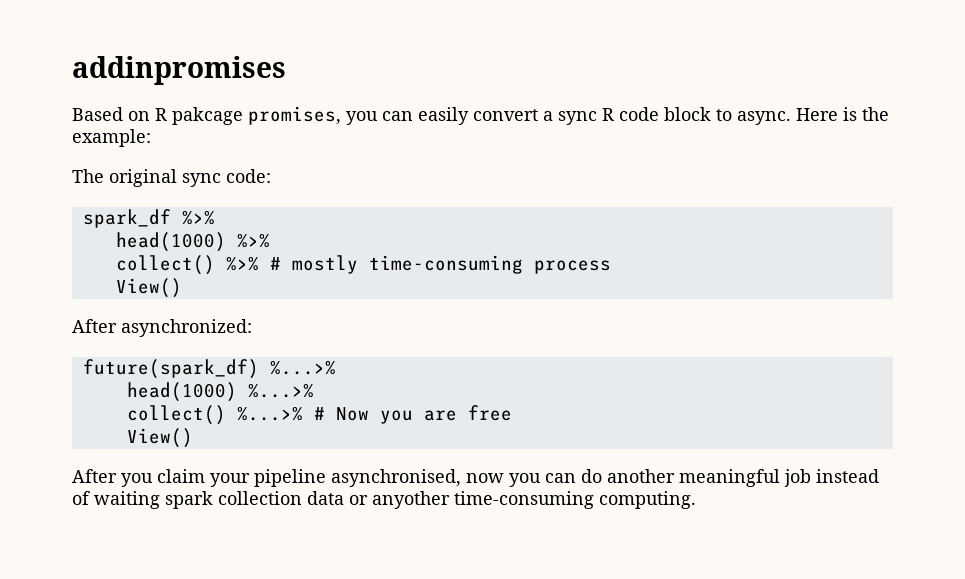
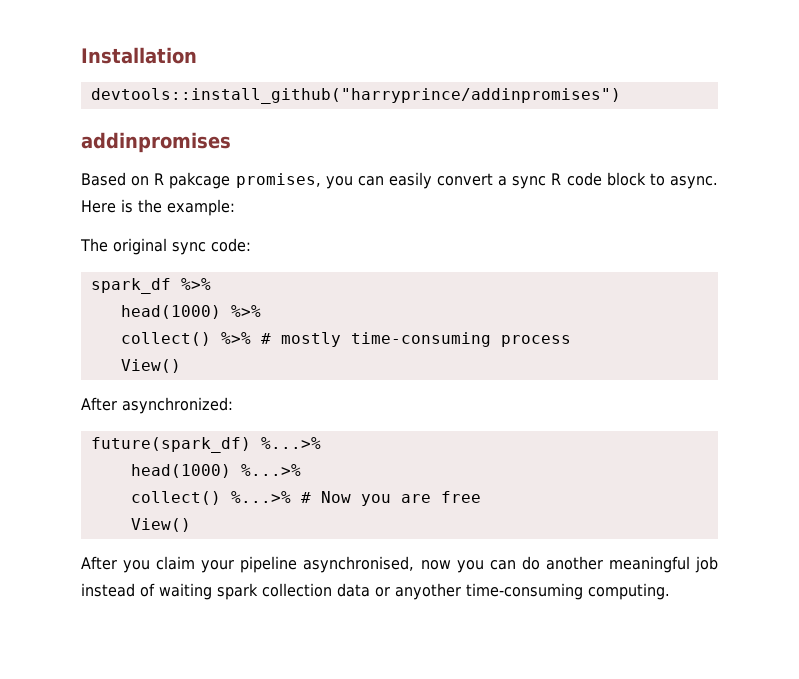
(72, 70) none -> [81,47,197,64] [90,88,621,104] Installation // devtools::install_github("harryprince/addinpromises") //

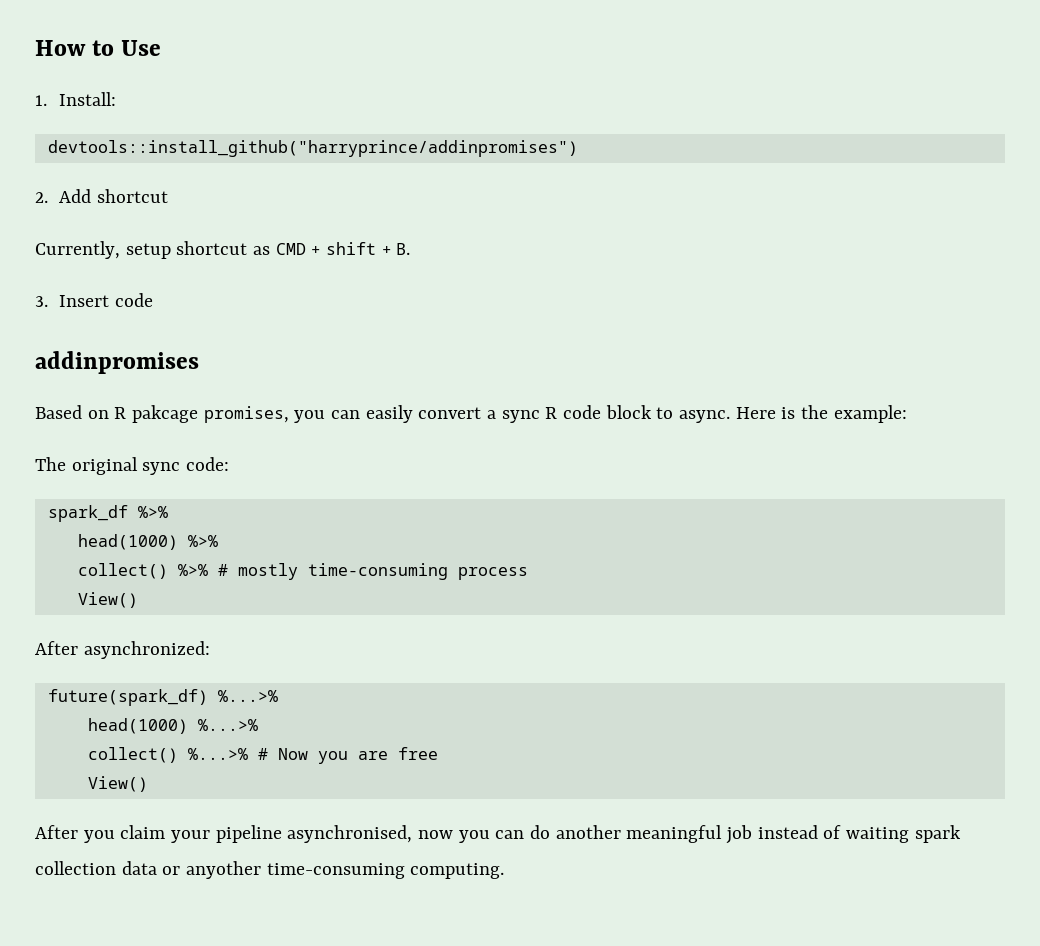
[81,47,197,64] [90,88,621,104] Installation // devtools::install_github("harryprince/addinpromises") -> [35,40,162,56] [35,92,117,106] [47,140,578,157] [35,189,169,203] [35,241,411,259] [35,293,154,307] How to Use // 1. Install: // devtools::install_github("harryprince/addinpromises") // 2. Add shortcut // Currently, setup shortcut as CMD + shift + B. // 3. Insert code

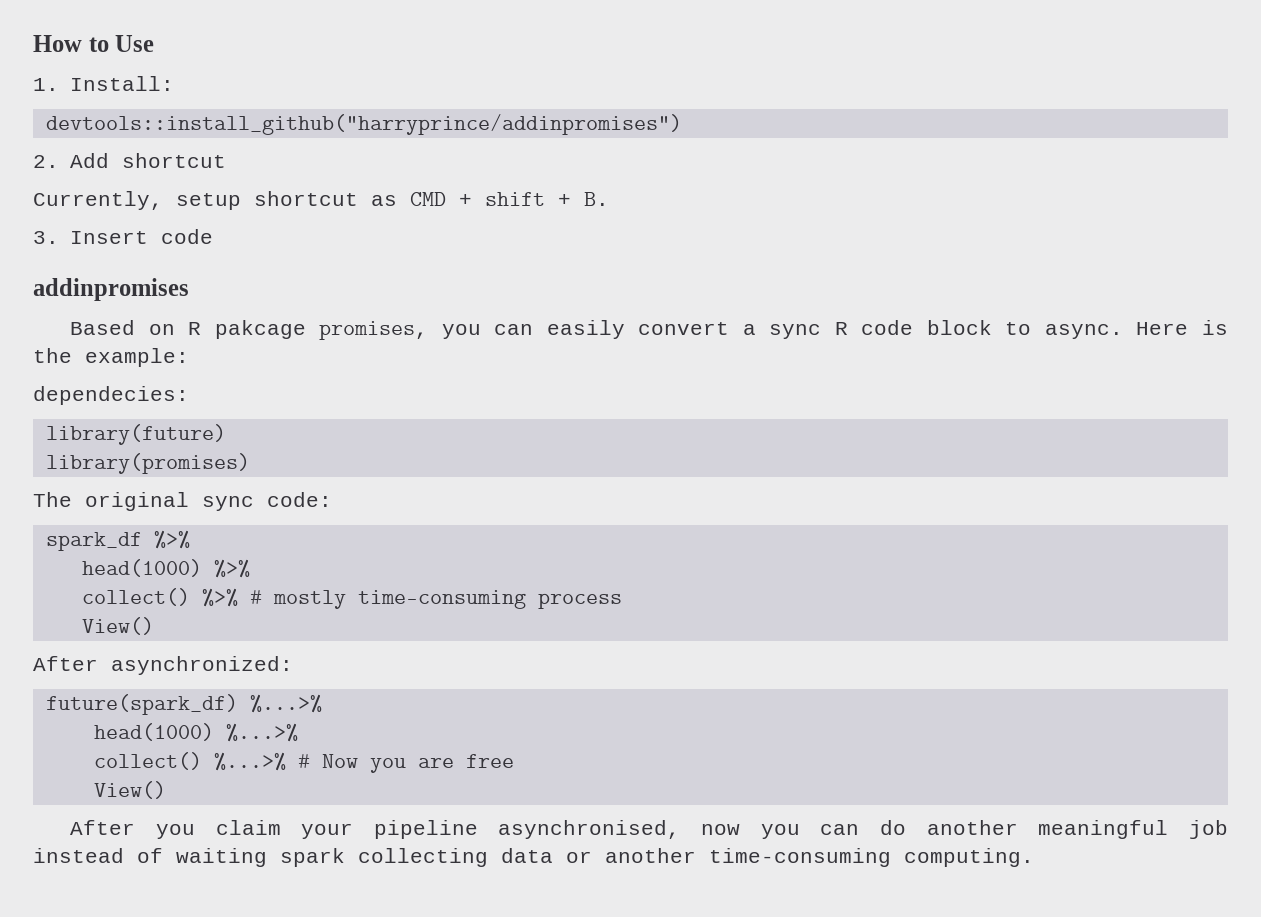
(907, 414) none -> [33,386,189,405] [45,424,226,445] [45,453,250,474] // dependecies: // library(future) // library(promises)
[35,861,116,875] collection -> [358,848,488,867] collecting
[186,861,262,879] anyother -> [605,848,696,863] another

